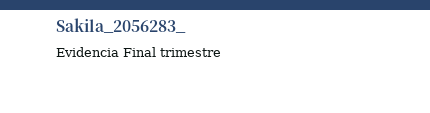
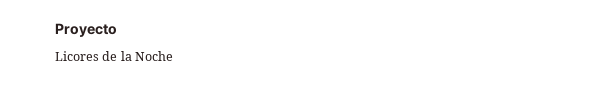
[56,18,186,33] [56,47,221,57] Sakila_2056283_ // Evidencia Final trimestre -> [55,23,117,37] [55,51,174,61] Proyecto // Licores de la Noche

